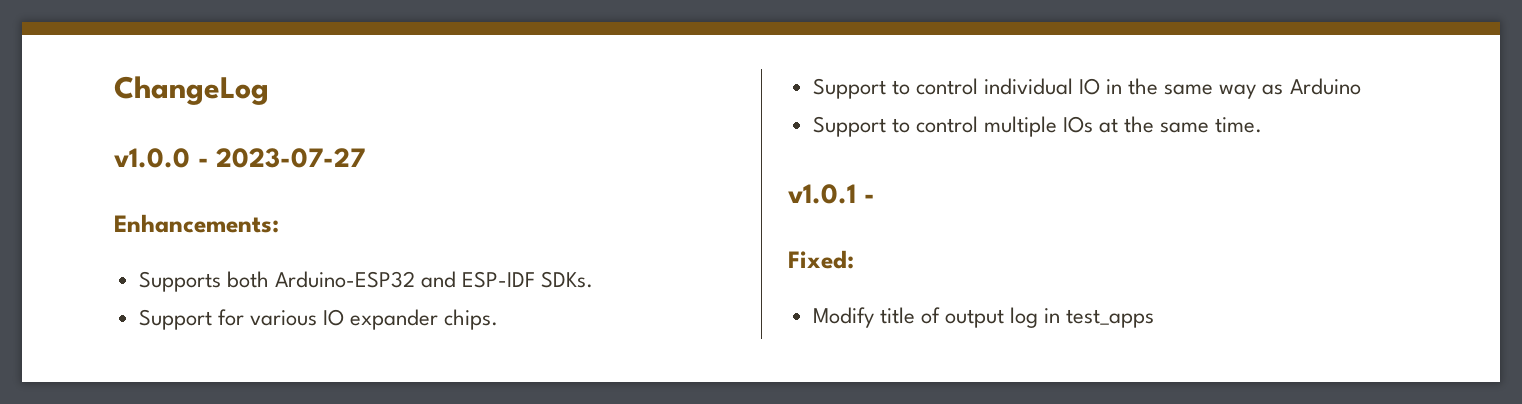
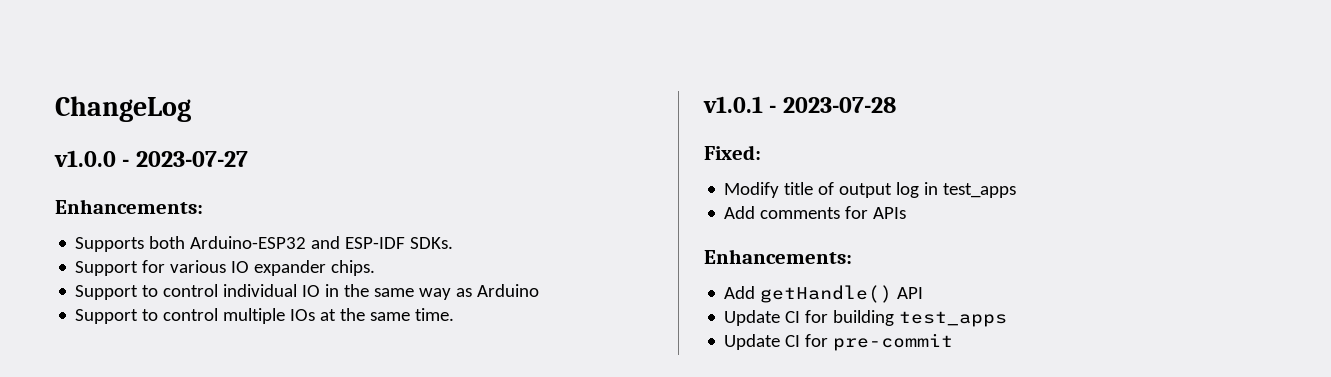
(875, 198) none -> [782,97,896,113] 2023-07-28
(1155, 318) none -> [724,206,907,219] [704,249,852,264] [724,285,924,303] [724,310,1008,327] [724,333,954,351] // Add comments for APIs // Enhancements: // Add getHandle() API // Update CI for building test_apps // Update CI for pre-commit

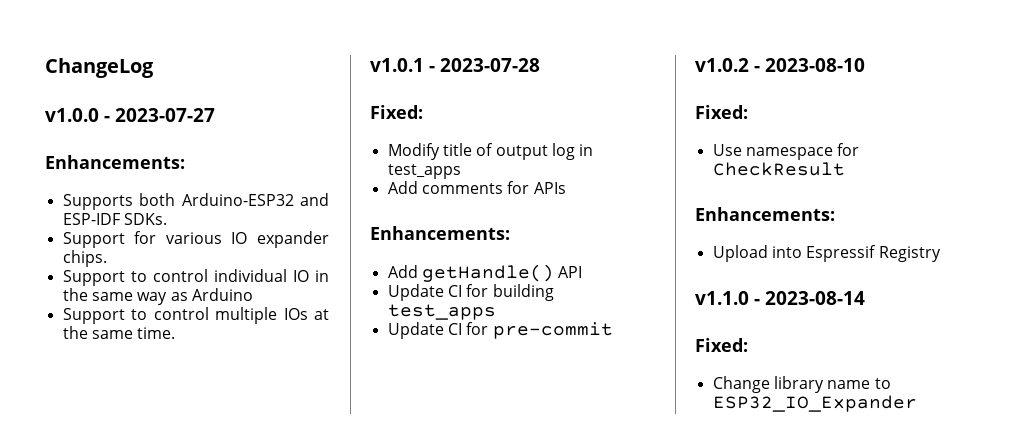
(954, 342) none -> [695,58,865,72] [695,105,748,119] [712,143,860,160] [712,162,845,176] [695,207,835,221] [712,245,941,262] [695,291,865,305] [695,338,748,352] [712,376,891,393] [712,395,917,412] // v1.0.2 - 2023-08-10 // Fixed: // Use namespace for CheckResult // Enhancements: // Upload into Espressif Registry // v1.1.0 - 2023-08-14 // Fixed: // Change library name to ESP32_IO_Expander

